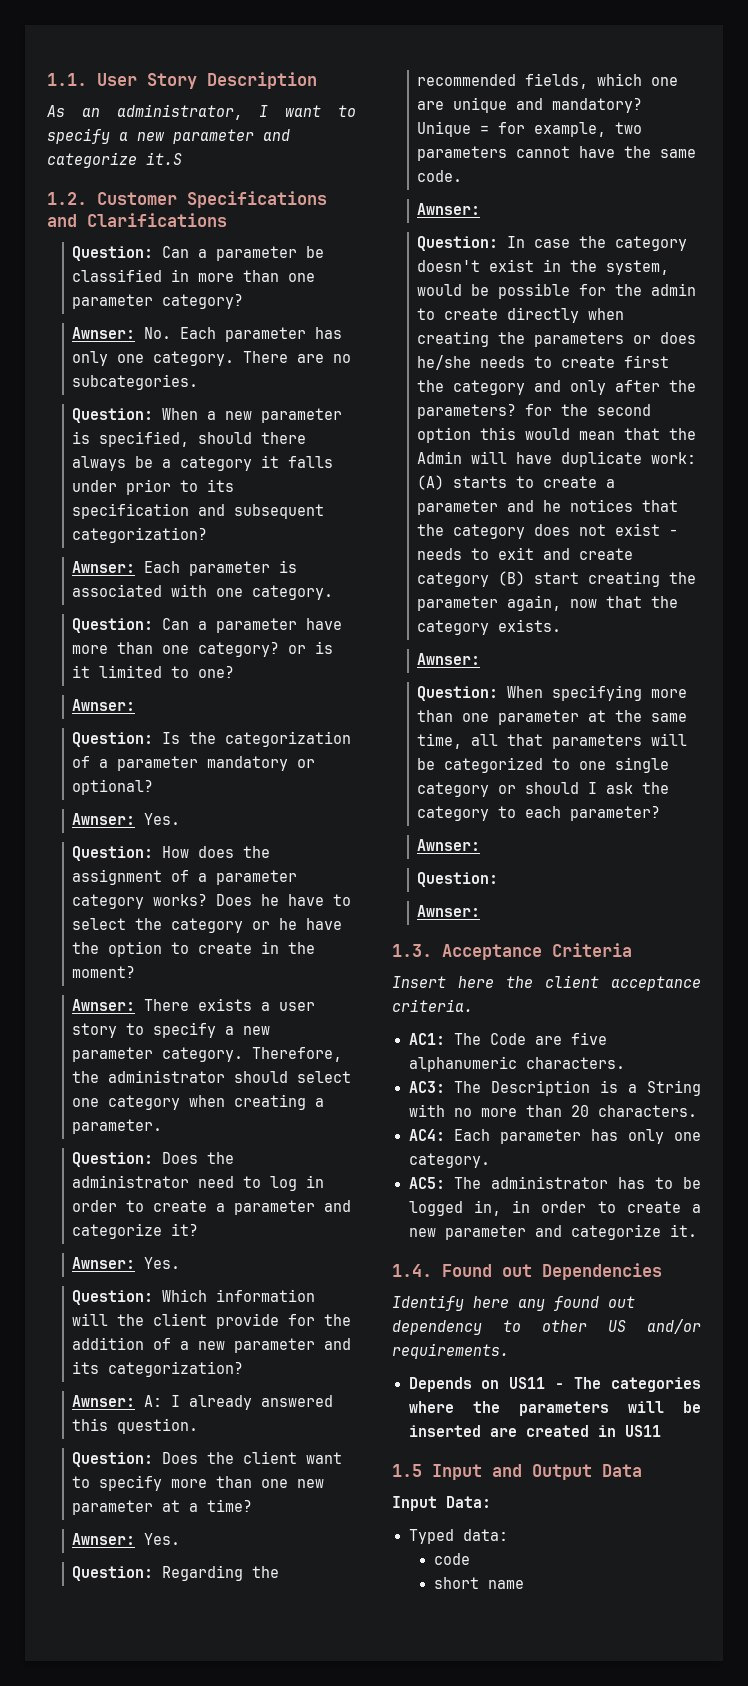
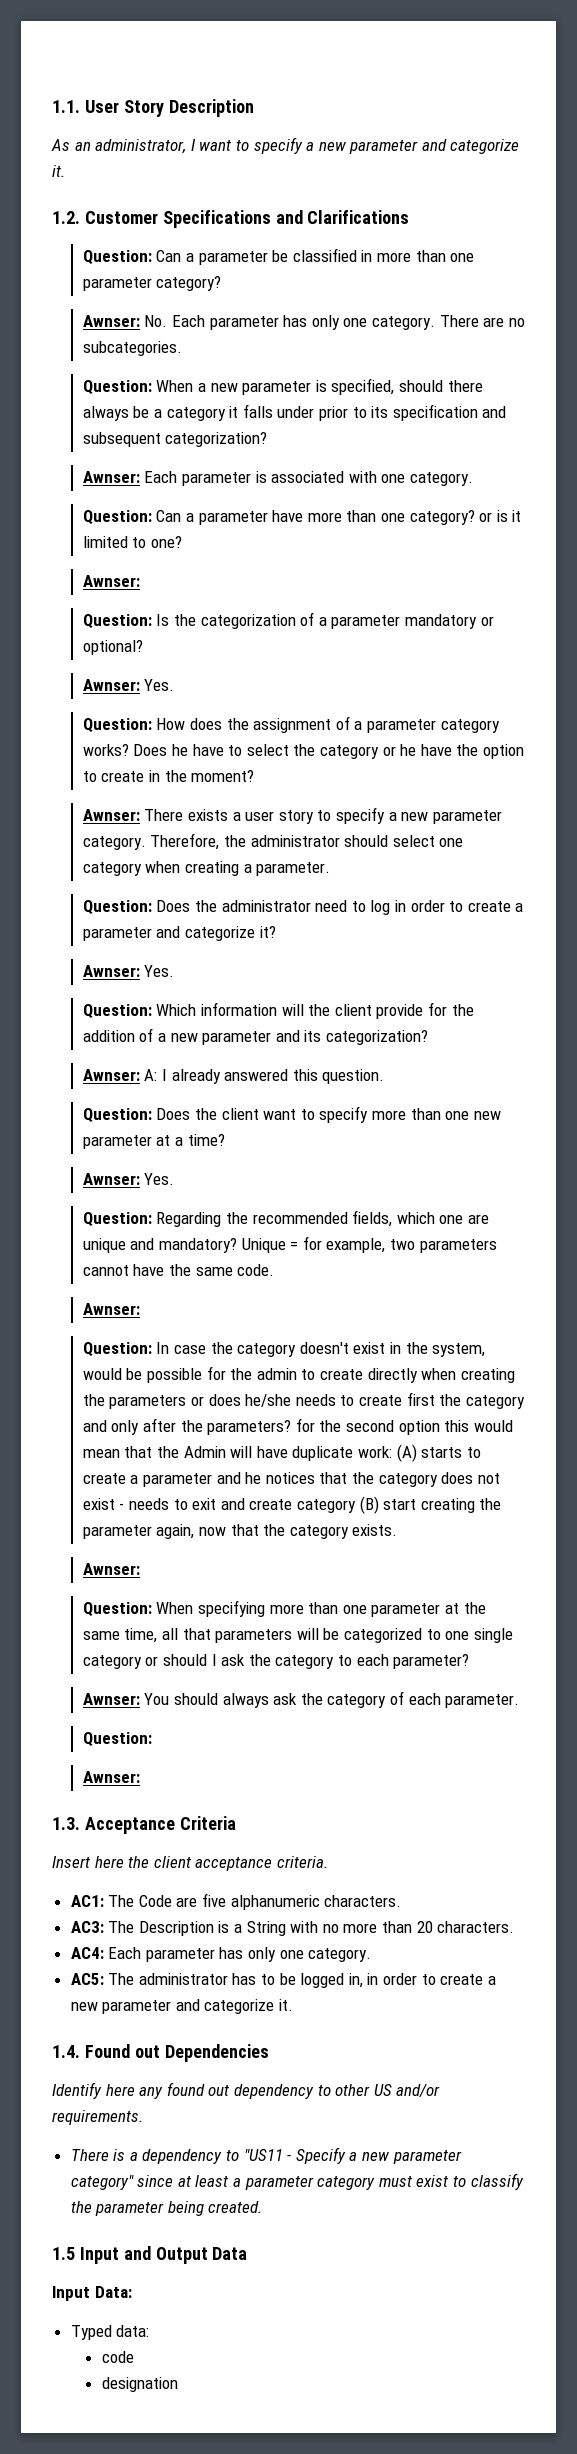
[146,152,182,165] it.S -> [52,165,65,177] it.
(481, 845) none -> [144,1691,520,1708] You should always ask the category of each parameter.
[408,1377,701,1392] [408,1401,701,1416] [408,1425,661,1437] Depends on US11 - The categories where the parameters will be inserted are created in US11 -> [70,2147,462,2164] [70,2173,524,2190] [70,2201,263,2216] There is a dependency to "US11 - Specify a new parameter category" since at least a parameter category must exist to classify the parameter being created.
[433,1577,524,1589] short name -> [101,2377,178,2392] designation

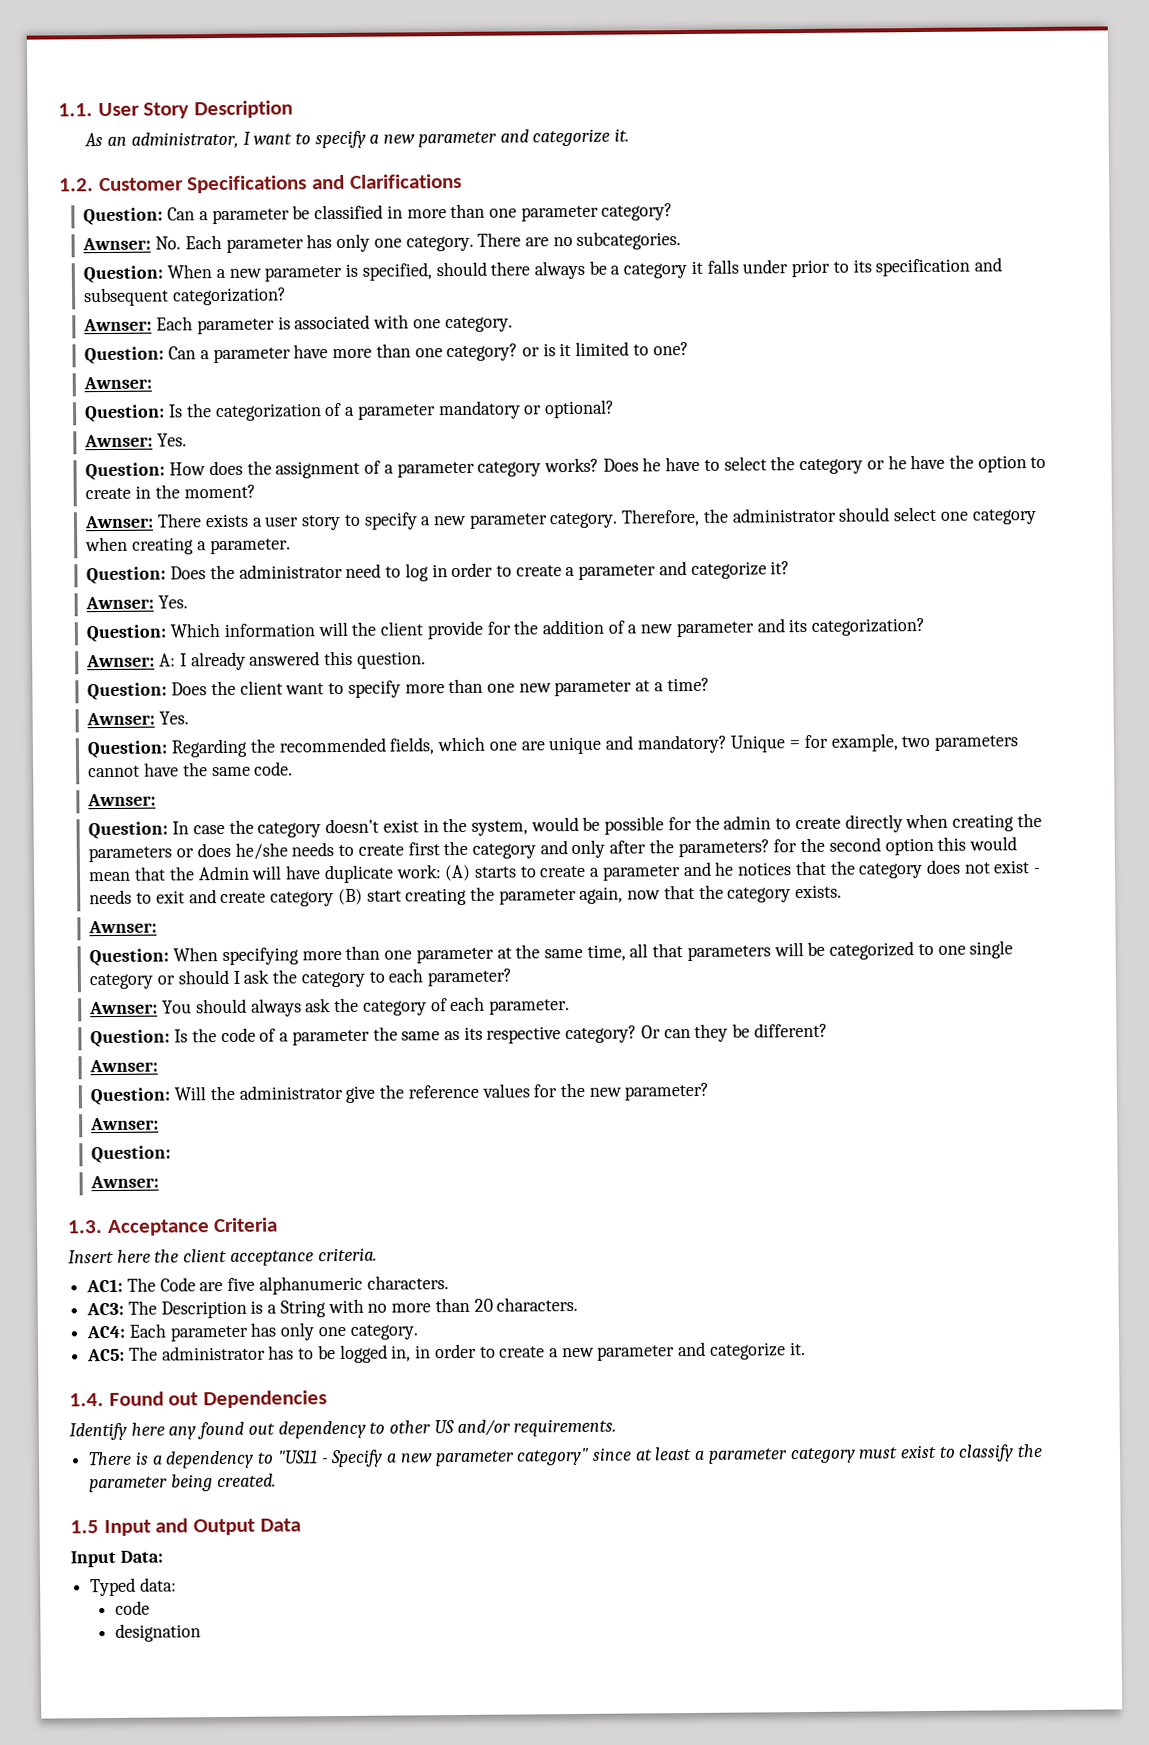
(520, 1701) none -> [90,1022,828,1048] [89,1059,159,1073] [90,1082,710,1106] [90,1117,160,1131] // Question: Is the code of a parameter the same as its respective category? Or can they be different? // Awnser: // Question: Will the administrator give the reference values for the new parameter? // Awnser:

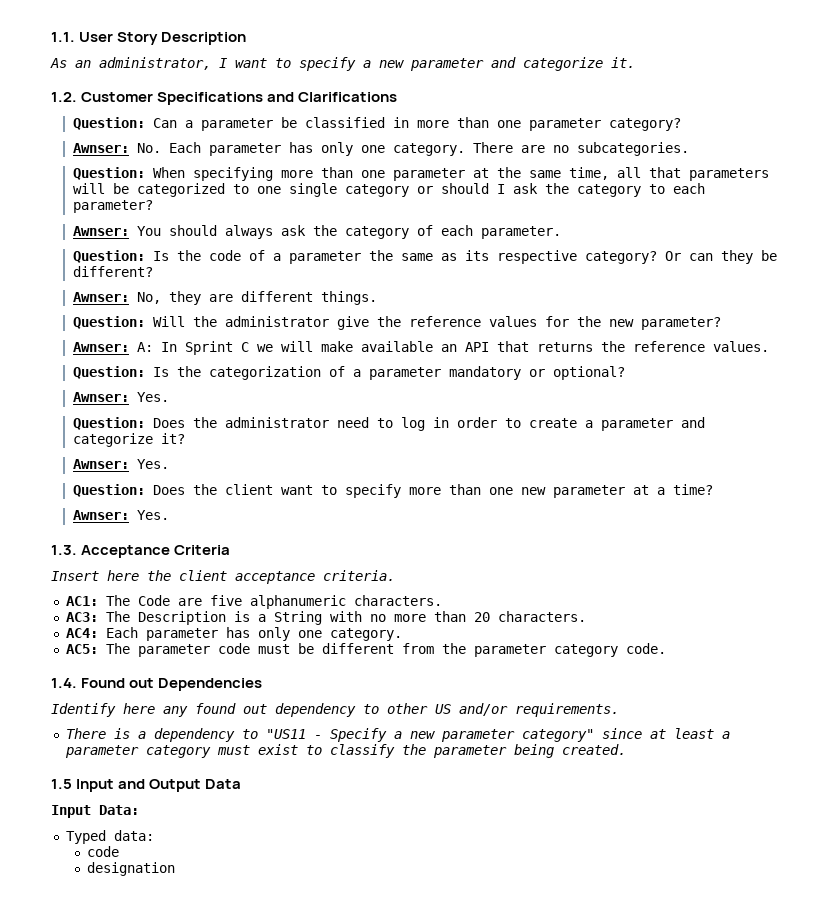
[83,257,1002,284] [83,287,288,307] [83,314,513,335] [84,341,689,365] [83,376,153,390] [84,399,616,423] [84,433,188,448] [85,454,1047,481] [85,484,256,500] [84,506,1037,531] [85,536,291,555] [86,561,791,585] [85,595,189,610] [86,617,926,643] [86,650,426,671] [87,677,710,701] [86,711,190,726] [87,733,1019,759] [88,761,294,778] [87,793,157,807] [88,813,1042,840] [88,836,1017,863] [88,859,1042,884] [89,884,843,907] [88,920,158,934] // Question: When a new parameter is specified, should there always be a category it falls under prior to its specification and subsequent categorization? // Awnser: Each parameter is associated with one category. // Question: Can a parameter have more than one category? or is it limited to one? // Awnser: // Question: Is the categorization of a parameter mandatory or optional? // Awnser: Yes. // Question: How does the assignment of a parameter category works? Does he have to select the category or he have the option to create in the moment? // Awnser: There exists a user story to specify a new parameter category. Therefore, the administrator should select one category when creating a parameter. // Question: Does the administrator need to log in order to create a parameter and categorize it? // Awnser: Yes. // Question: Which information will the client provide for the addition of a new parameter and its categorization? // Awnser: A: I already answered this question. // Question: Does the client want to specify more than one new parameter at a time? // Awnser: Yes. // Question: Regarding the recommended fields, which one are unique and mandatory? Unique = for example, two parameters cannot have the same code. // Awnser: // Question: In case the category doesn't exist in the system, would be possible for the admin to create directly when creating the parameters or does he/she needs to create first the category and only after the parameters? for the second option this would mean that the Admin will have duplicate work: (A) starts to create a parameter and he notices that the category does not exist - needs to exit and create category (B) start creating the parameter again, now that the category exists. // Awnser: -> (689, 149) none
(159, 1066) none -> [136,291,377,305] No, they are different things.
[91,1145,172,1164] [90,1175,160,1189] // Question: // Awnser: -> [136,341,769,355] [72,366,625,380] [72,392,169,402] [72,417,705,431] [72,433,185,447] [72,459,169,469] [72,484,713,498] [72,510,169,520] A: In Sprint C we will make available an API that returns the reference values. // Question: Is the categorization of a parameter mandatory or optional? // Awnser: Yes. // Question: Does the administrator need to log in order to create a parameter and categorize it? // Awnser: Yes. // Question: Does the client want to specify more than one new parameter at a time? // Awnser: Yes.
[161,1341,806,1364] administrator has to be logged in, in order to create a new parameter and categorize it. -> [137,643,666,657] parameter code must be different from the parameter category code.

